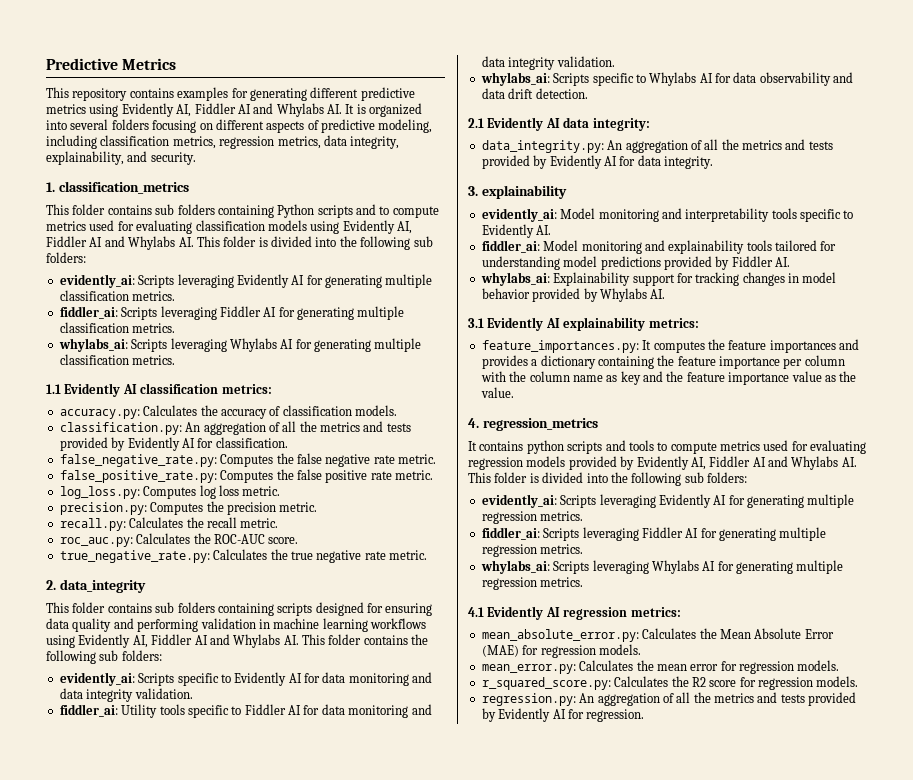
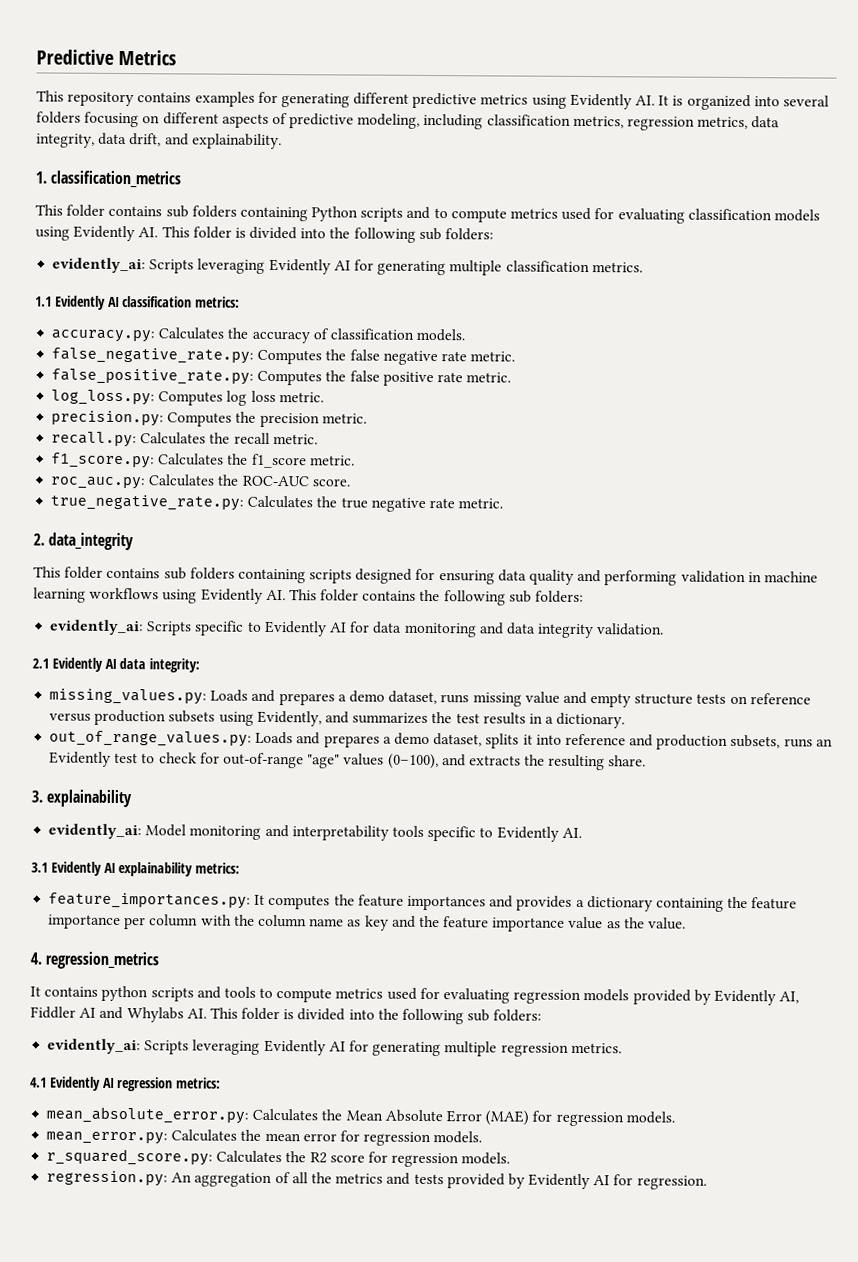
[176,103,324,117] AI, Fiddler AI and Whylabs -> (632, 101) none
[46,151,196,165] explainability, and security. -> [98,132,282,150] data drift, and explainability.
[397,221,412,234] [46,236,176,250] AI, Fiddler AI and Whylabs -> (136, 233) none
[59,306,405,320] [59,322,176,333] [58,338,422,352] [59,354,176,365] // fiddler_ai: Scripts leveraging Fiddler AI for generating multiple classification metrics. // whylabs_ai: Scripts leveraging Whylabs AI for generating multiple classification metrics. -> (643, 267) none
[59,421,411,435] [59,437,288,451] // classification.py: An aggregation of all the metrics and tests provided by Evidently AI for classification. -> (466, 335) none
(279, 523) none -> [51,452,355,469] // f1_score.py: Calculates the f1_score metric.
[132,634,281,648] AI, Fiddler AI and Whylabs -> (263, 596) none
[59,704,432,718] [481,56,615,70] [480,72,854,86] [481,88,588,99] // fiddler_ai: Utility tools specific to Fiddler AI for data monitoring and data integrity validation. // whylabs_ai: Scripts specific to Whylabs AI for data observability and data drift detection. -> (665, 629) none
[481,139,833,153] [481,155,713,169] data_integrity.py: An aggregation of all the metrics and tests provided by Evidently AI for data integrity. -> [49,688,811,708] [49,709,626,729] [49,730,833,750] [49,751,647,771] missing_values.py: Loads and prepares a demo dataset, runs missing value and empty structure tests on reference versus production subsets using Evidently, and summarizes the test results in a dictionary. // out_of_range_values.py: Loads and prepares a demo dataset, splits it into reference and production subsets, runs an Evidently test to check for out-of-range "age" values (0–100), and extracts the resulting share.
[481,240,837,254] [481,256,790,270] [480,272,837,286] [481,288,666,302] // fiddler_ai: Model monitoring and explainability tools tailored for understanding model predictions provided by Fiddler AI. // whylabs_ai: Explainability support for tracking changes in model behavior provided by Whylabs AI. -> (582, 832) none
[481,527,827,541] [481,544,584,557] [480,560,844,574] [481,577,584,590] // fiddler_ai: Scripts leveraging Fiddler AI for generating multiple regression metrics. // whylabs_ai: Scripts leveraging Whylabs AI for generating multiple regression metrics. -> (622, 1048) none

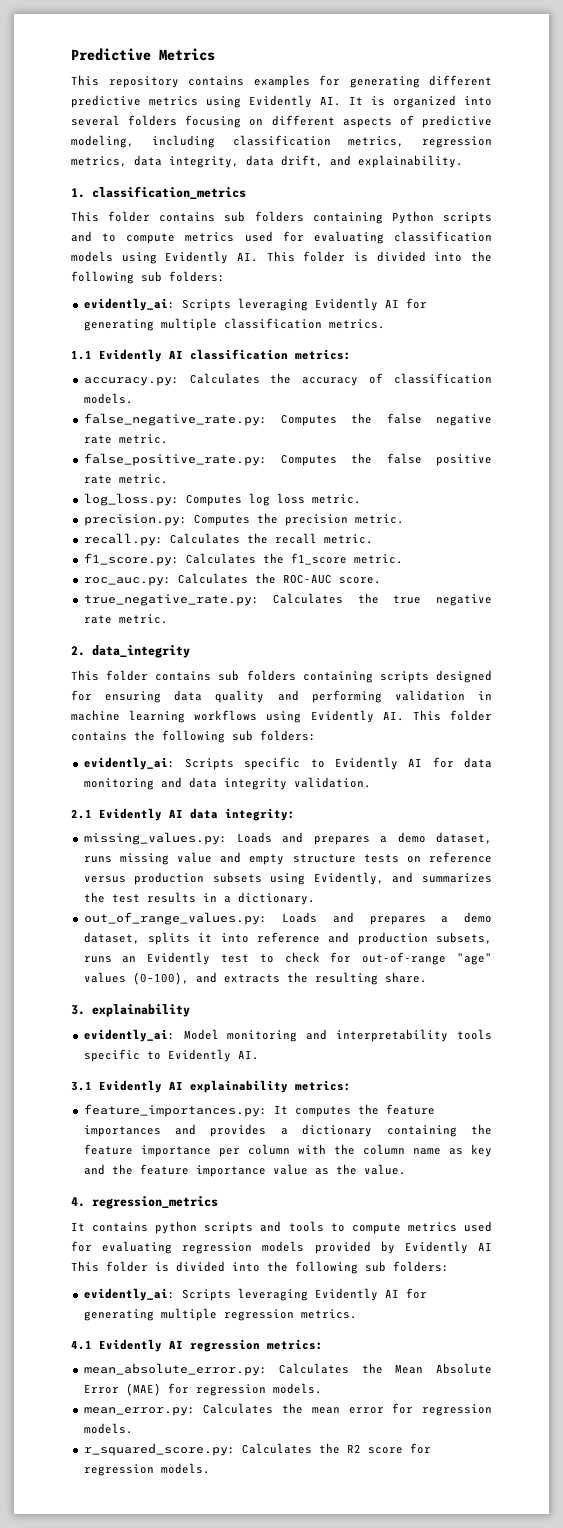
[779,991,800,1004] [30,1006,207,1023] AI, Fiddler AI and Whylabs AI. -> [478,1242,493,1251] AI
[46,1170,707,1190] // regression.py: An aggregation of all the metrics and tests provided by Evidently AI for regression. -> (210, 1468) none

